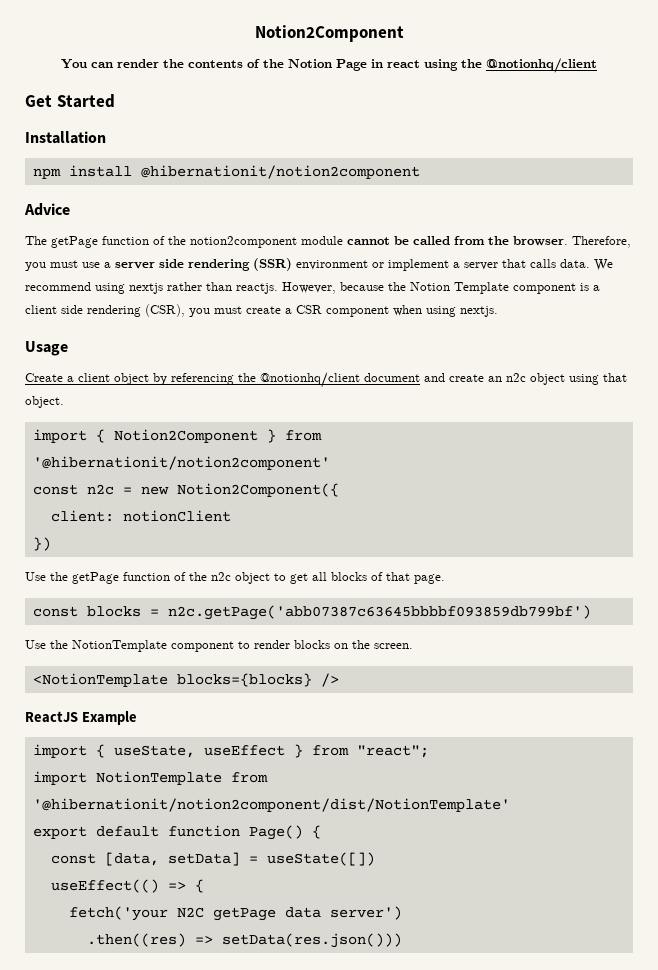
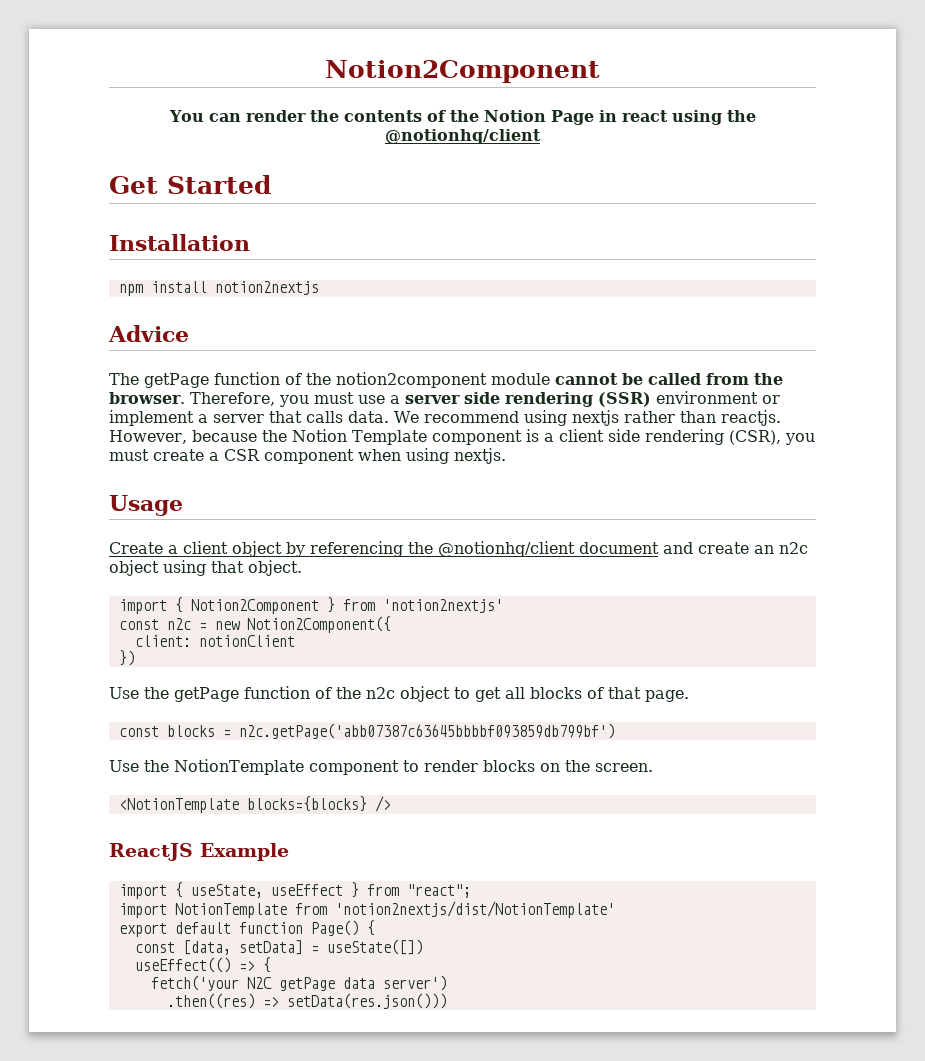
[140,165,420,179] @hibernationit/notion2component -> [214,281,319,295] notion2nextjs
[32,456,330,470] '@hibernationit/notion2component' -> [382,599,503,613] 'notion2nextjs'
[32,798,510,812] '@hibernationit/notion2component/dist/NotionTemplate' -> [334,901,615,918] 'notion2nextjs/dist/NotionTemplate'

